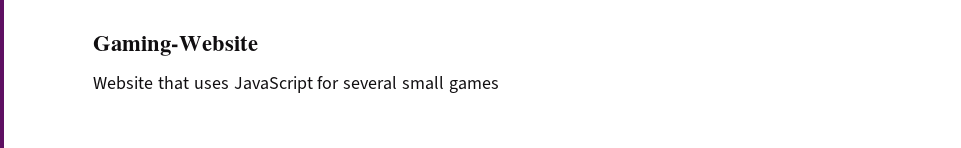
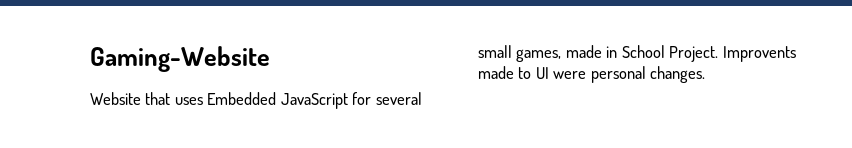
(229, 84) none -> [207,92,277,105] Embedded
[449,80,500,93] games -> [516,45,796,62] [478,66,706,83] games, made in School Project. Improvents made to UI were personal changes.

